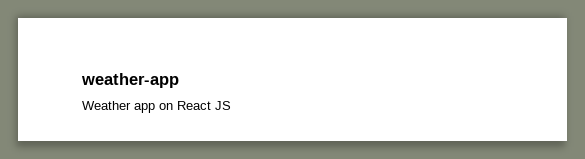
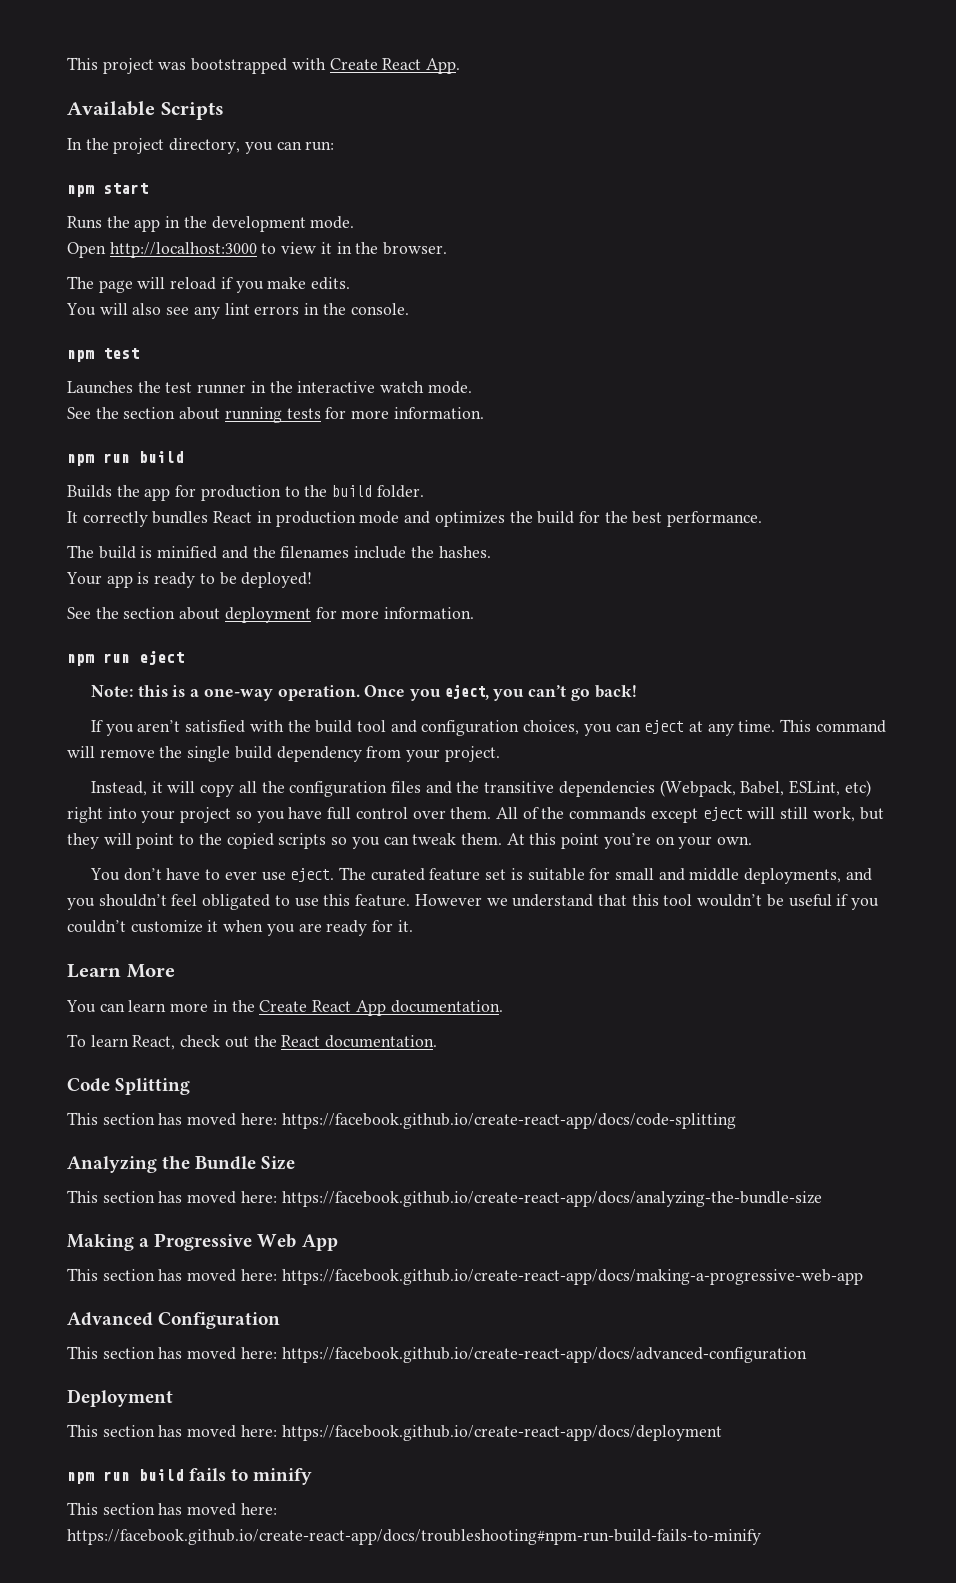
[81,73,179,88] [82,101,231,113] weather-app // Weather app on React JS -> [67,57,461,74] [67,101,224,120] [67,138,335,154] [67,183,148,197] [67,216,355,232] [67,242,448,258] [67,276,351,293] [66,303,409,319] [67,348,139,362] [67,381,472,394] [67,407,484,423] [67,451,184,466] [67,485,424,501] [67,511,763,527] [67,545,491,559] [66,572,313,588] [67,607,475,623] [67,650,184,666] [90,684,637,701] [90,719,886,736] [67,746,500,762] [90,780,871,797] [67,807,884,823] [67,833,753,849] [89,867,872,884] [67,894,880,910] [67,920,413,936] [67,964,175,978] [66,1000,503,1016] [67,1034,438,1050] [67,1078,191,1095] [67,1112,736,1129] [67,1156,296,1173] [67,1190,822,1207] [67,1233,338,1251] [67,1268,863,1285] [67,1312,281,1329] [67,1346,807,1363] [67,1389,173,1407] [67,1424,722,1441] [67,1468,313,1485] [67,1502,277,1516] [67,1529,761,1545] This project was bootstrapped with Create React App. // Available Scripts // In the project directory, you can run: // npm start // Runs the app in the development mode. // Open http://localhost:3000 to view it in the browser. // The page will reload if you make edits. // You will also see any lint errors in the console. // npm test // Launches the test runner in the interactive watch mode. // See the section about running tests for more information. // npm run build // Builds the app for production to the build folder. // It correctly bundles React in production mode and optimizes the build for the best performance. // The build is minified and the filenames include the hashes. // Your app is ready to be deployed! // See the section about deployment for more information. // npm run eject // Note: this is a one-way operation. Once you eject, you can’t go back! // If you aren’t satisfied with the build tool and configuration choices, you can eject at any time. This command will remove the single build dependency from your project. // Instead, it will copy all the configuration files and the transitive dependencies (Webpack, Babel, ESLint, etc) right into your project so you have full control over them. All of the commands except eject will still work, but they will point to the copied scripts so you can tweak them. At this point you’re on your own. // You don’t have to ever use eject. The curated feature set is suitable for small and middle deployments, and you shouldn’t feel obligated to use this feature. However we understand that this tool wouldn’t be useful if you couldn’t customize it when you are ready for it. // Learn More // You can learn more in the Create React App documentation. // To learn React, check out the React documentation. // Code Splitting // This section has moved here: https://facebook.github.io/create-react-app/docs/code-splitting // Analyzing the Bundle Size // This section has moved here: https://facebook.github.io/create-react-app/docs/analyzing-the-bundle-size // Making a Progressive Web App // This section has moved here: https://facebook.github.io/create-react-app/docs/making-a-progressive-web-app // Advanced Configuration // This section has moved here: https://facebook.github.io/create-react-app/docs/advanced-configuration // Deployment // This section has moved here: https://facebook.github.io/create-react-app/docs/deployment // npm run build fails to minify // This section has moved here: https://facebook.github.io/create-react-app/docs/troubleshooting#npm-run-build-fails-to-minify

